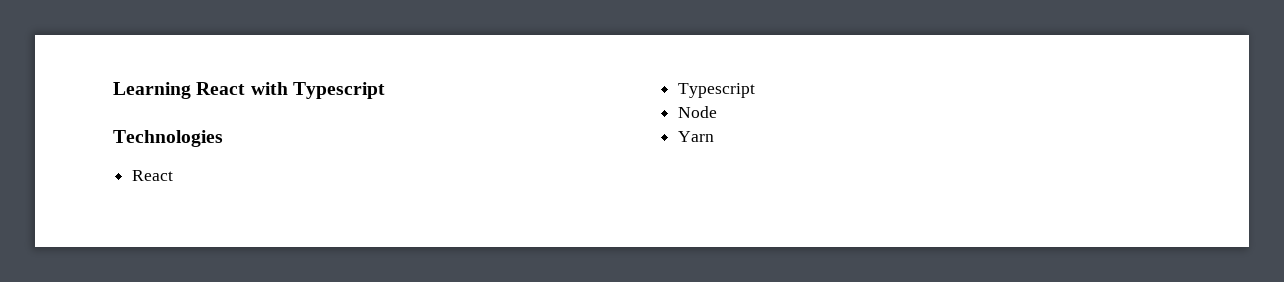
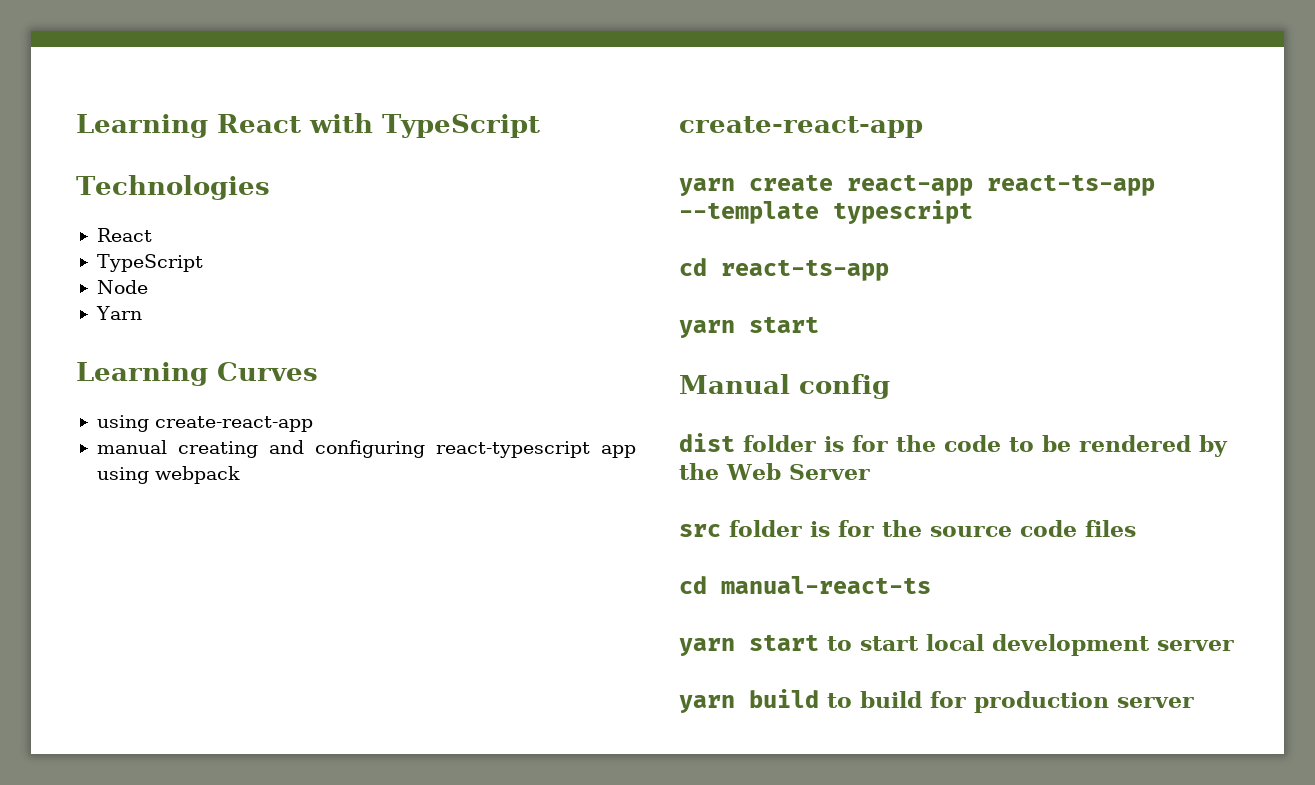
[292,82,385,99] Typescript -> [382,114,540,138] TypeScript
[678,83,756,98] Typescript -> [96,254,203,272] TypeScript
(715, 136) none -> [76,362,318,386] [96,415,313,432] [96,440,636,458] [96,466,240,484] [679,116,923,138] [679,174,1155,196] [679,200,973,224] [679,258,889,281] [679,316,819,338] [679,374,890,399] [679,433,1228,457] [679,463,870,480] [679,520,1136,537] [679,576,931,594] [679,634,1234,656] [679,689,1194,713] // Learning Curves // using create-react-app // manual creating and configuring react-typescript app using webpack // create-react-app // yarn create react-app react-ts-app --template typescript // cd react-ts-app // yarn start // Manual config // dist folder is for the code to be rendered by the Web Server // src folder is for the source code files // cd manual-react-ts // yarn start to start local development server // yarn build to build for production server

